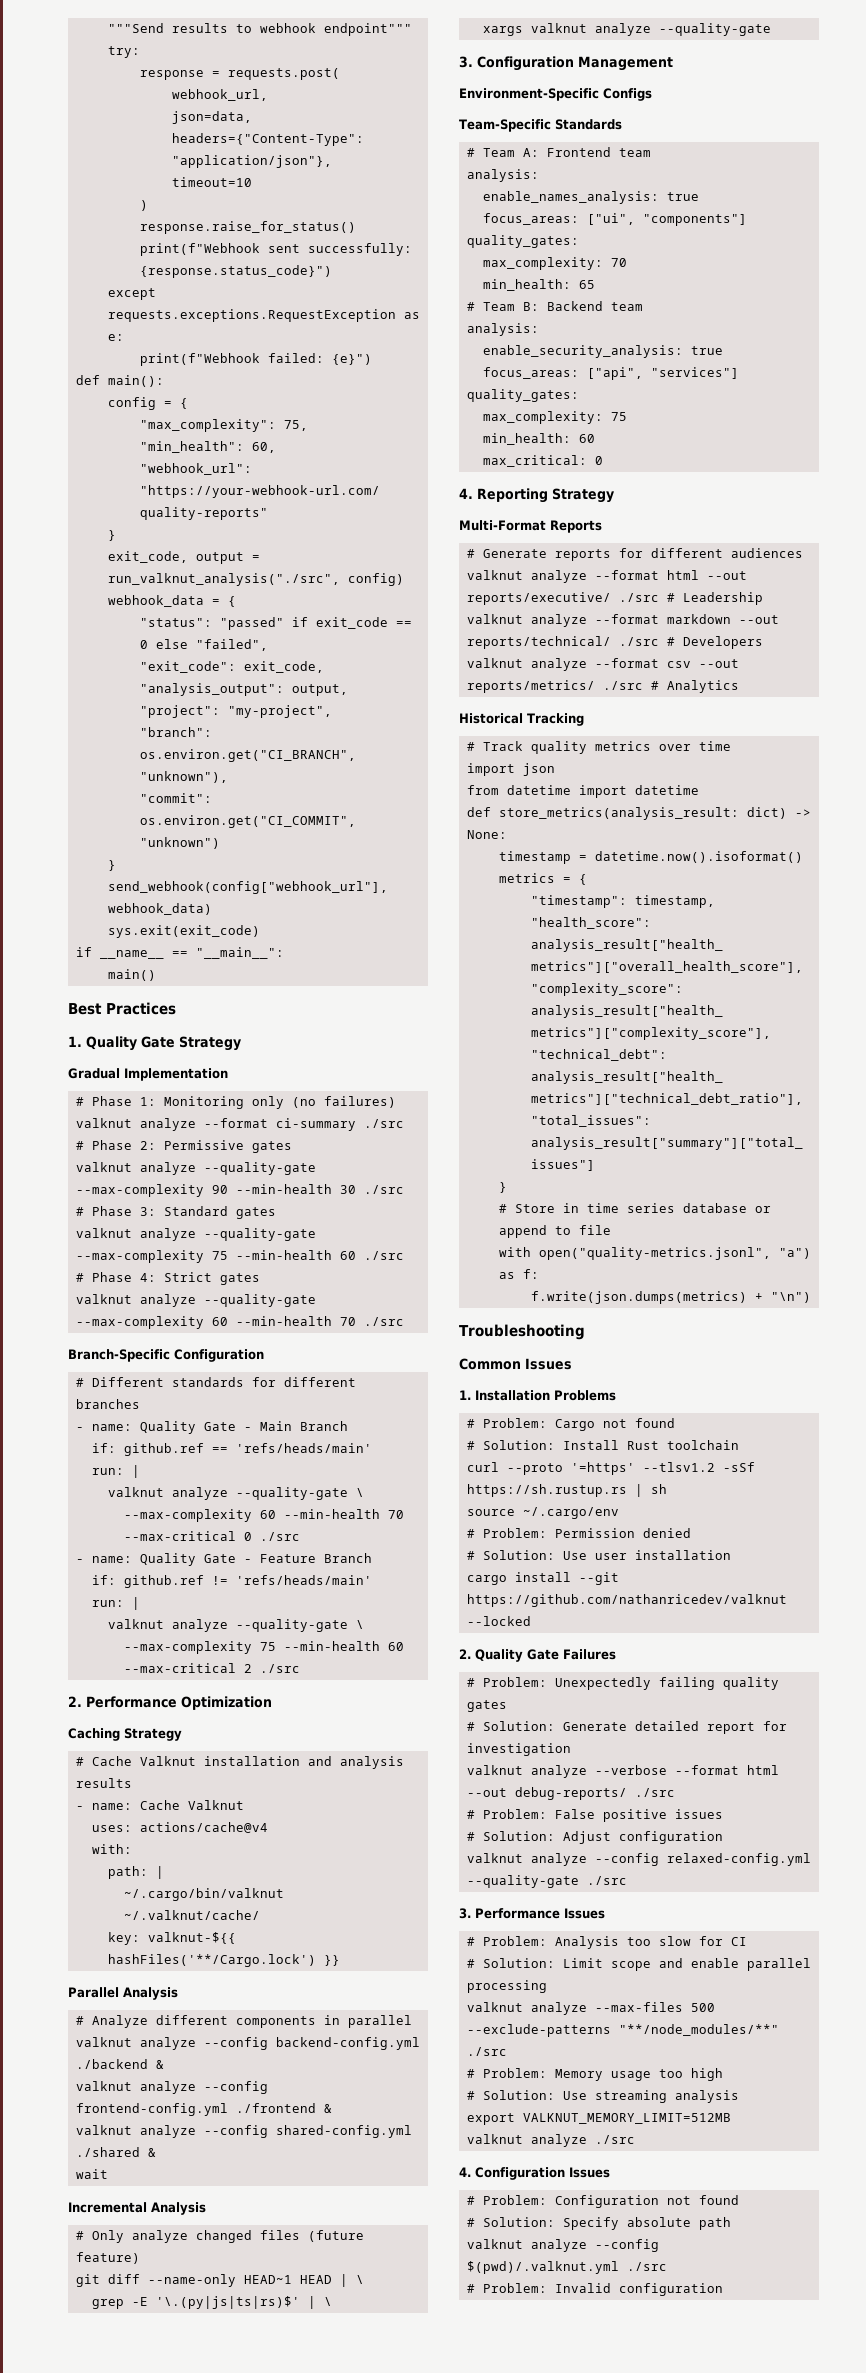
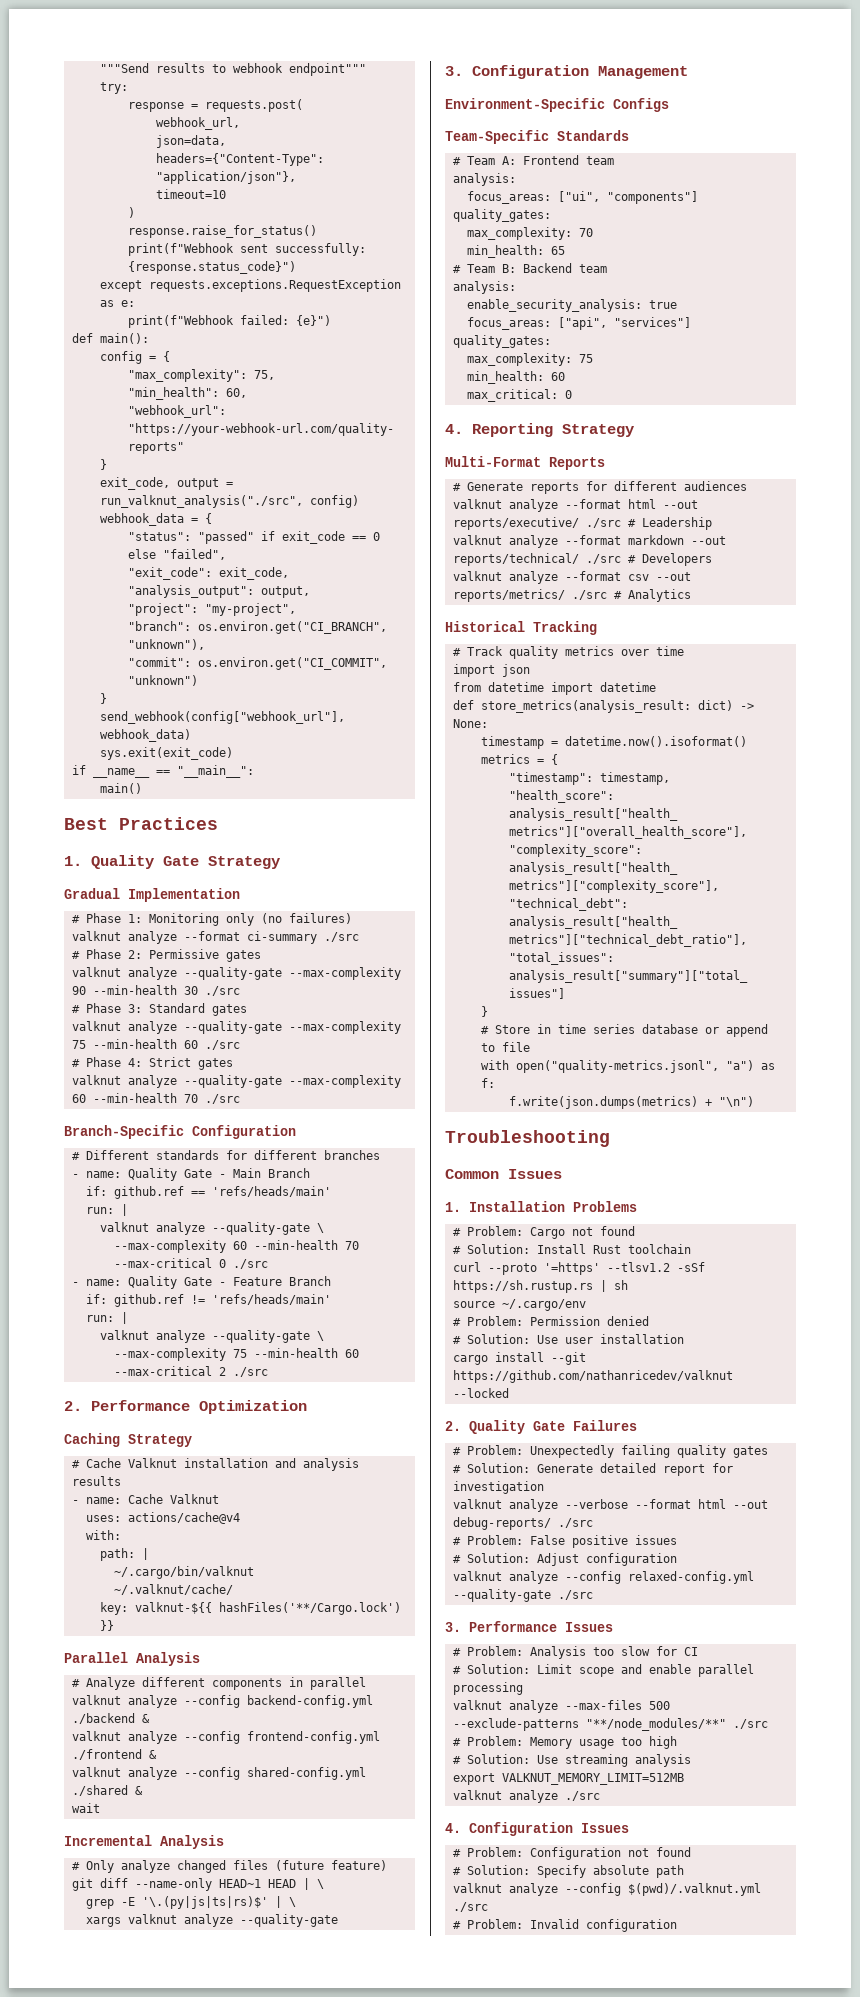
[482,191,699,204] // enable_names_analysis: true -> (517, 179) none

